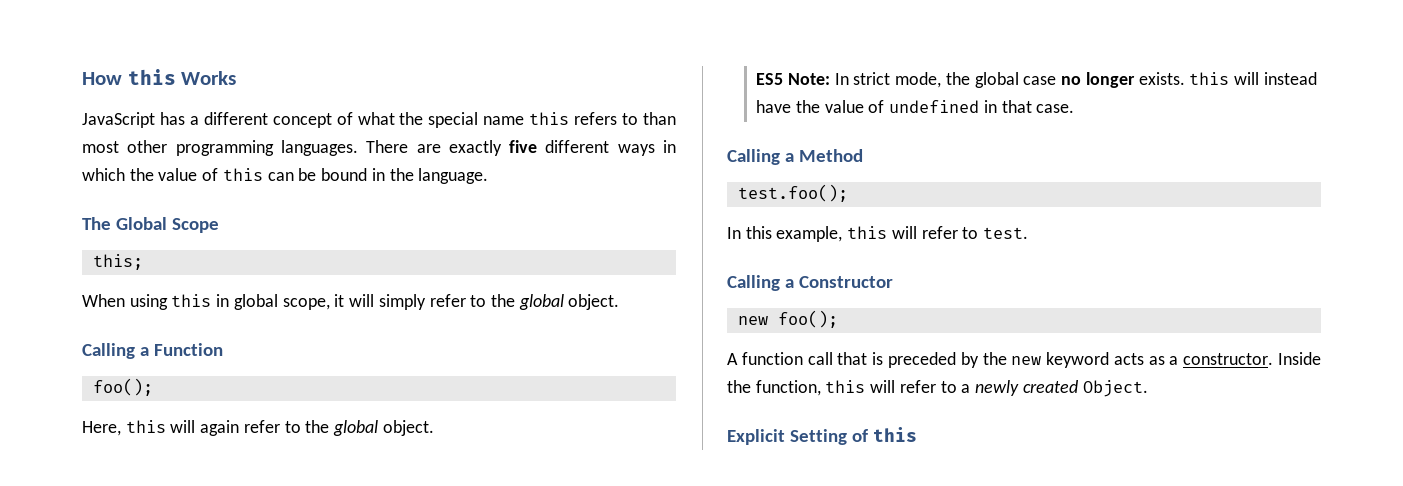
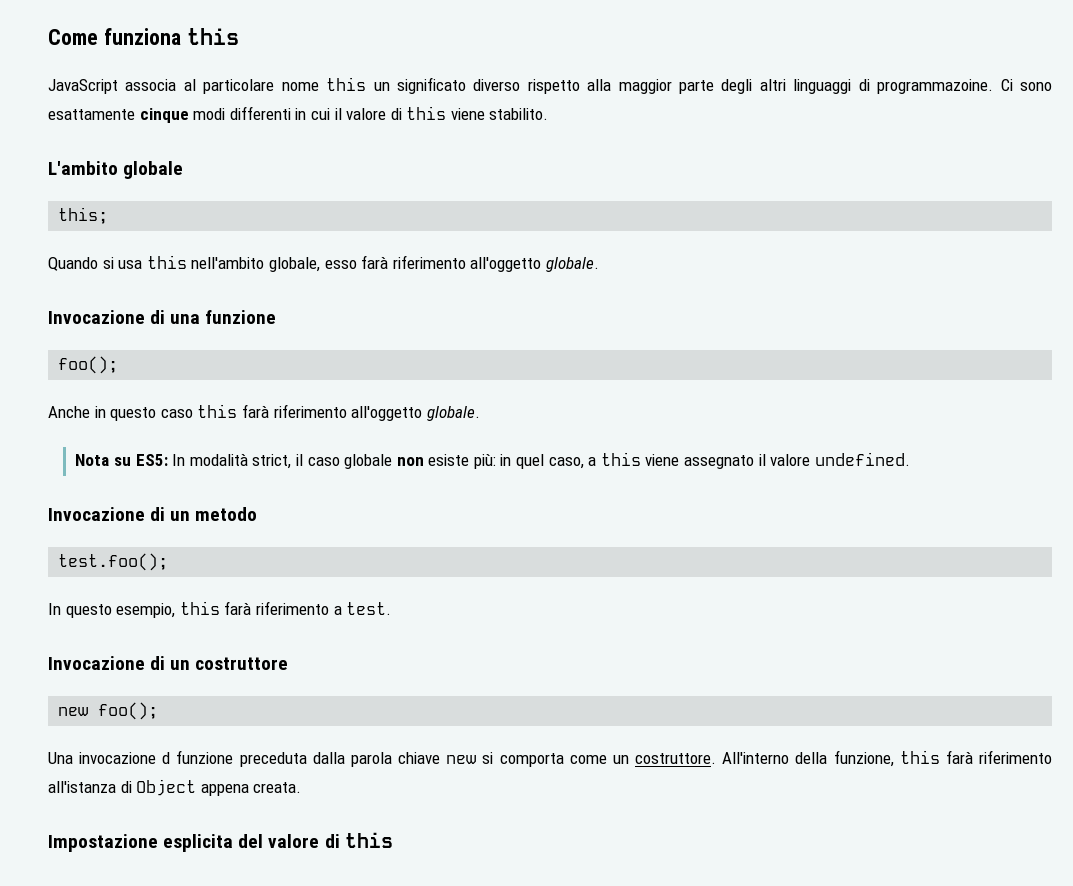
[82,69,237,85] How this Works -> [48,28,239,45] Come funziona this
[159,112,676,128] [82,140,676,156] [82,168,489,184] [82,217,220,233] [92,254,143,270] [82,294,620,310] [82,343,224,359] [92,378,153,396] [82,420,434,436] [756,72,1317,88] [756,100,1075,113] [727,149,864,165] [737,184,848,202] [727,226,1029,242] [727,275,894,291] [737,310,838,328] [727,352,1321,368] [727,380,1148,397] [727,429,869,445] has a different concept of what the special name this refers to than most other programming languages. There are exactly five different ways in which the value of this can be bound in the language. // The Global Scope // this; // When using this in global scope, it will simply refer to the global object. // Calling a Function // foo(); // Here, this will again refer to the global object. // ES5 Note: In strict mode, the global case no longer exists. this will instead have the value of undefined in that case. // Calling a Method // test.foo(); // In this example, this will refer to test. // Calling a Constructor // new foo(); // A function call that is preceded by the new keyword acts as a constructor. Inside the function, this will refer to a newly created Object. // Explicit Setting of -> [125,77,1053,94] [48,106,549,123] [48,161,184,179] [58,207,109,224] [48,255,599,272] [48,310,277,324] [58,356,119,374] [48,404,480,421] [75,452,910,469] [48,507,258,521] [58,553,169,571] [48,601,392,618] [48,656,289,670] [58,702,159,720] [48,750,1052,767] [48,779,302,796] [48,834,340,852] associa al particolare nome this un significato diverso rispetto alla maggior parte degli altri linguaggi di programmazoine. Ci sono esattamente cinque modi differenti in cui il valore di this viene stabilito. // L'ambito globale // this; // Quando si usa this nell'ambito globale, esso farà riferimento all'oggetto globale. // Invocazione di una funzione // foo(); // Anche in questo caso this farà riferimento all'oggetto globale. // Nota su ES5: In modalità strict, il caso globale non esiste più: in quel caso, a this viene assegnato il valore undefined. // Invocazione di un metodo // test.foo(); // In questo esempio, this farà riferimento a test. // Invocazione di un costruttore // new foo(); // Una invocazione d funzione preceduta dalla parola chiave new si comporta come un costruttore. All'interno della funzione, this farà riferimento all'istanza di Object appena creata. // Impostazione esplicita del valore di

